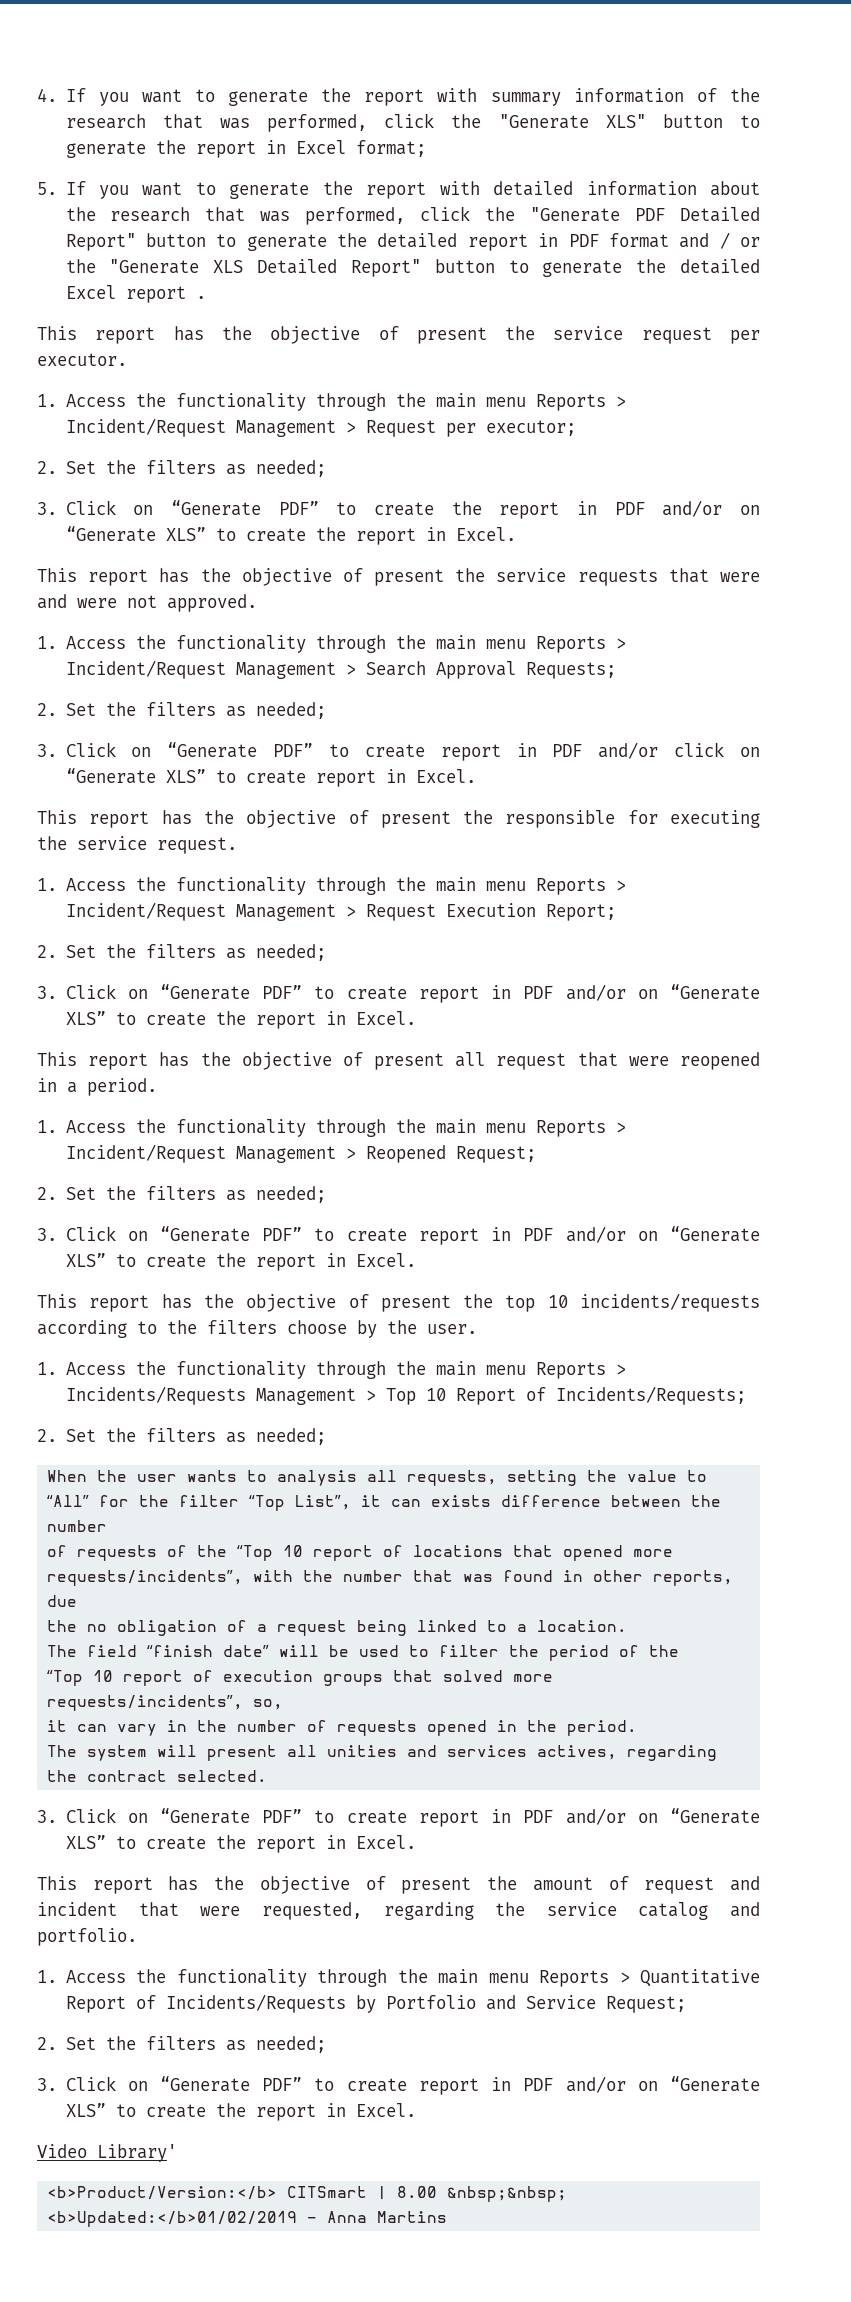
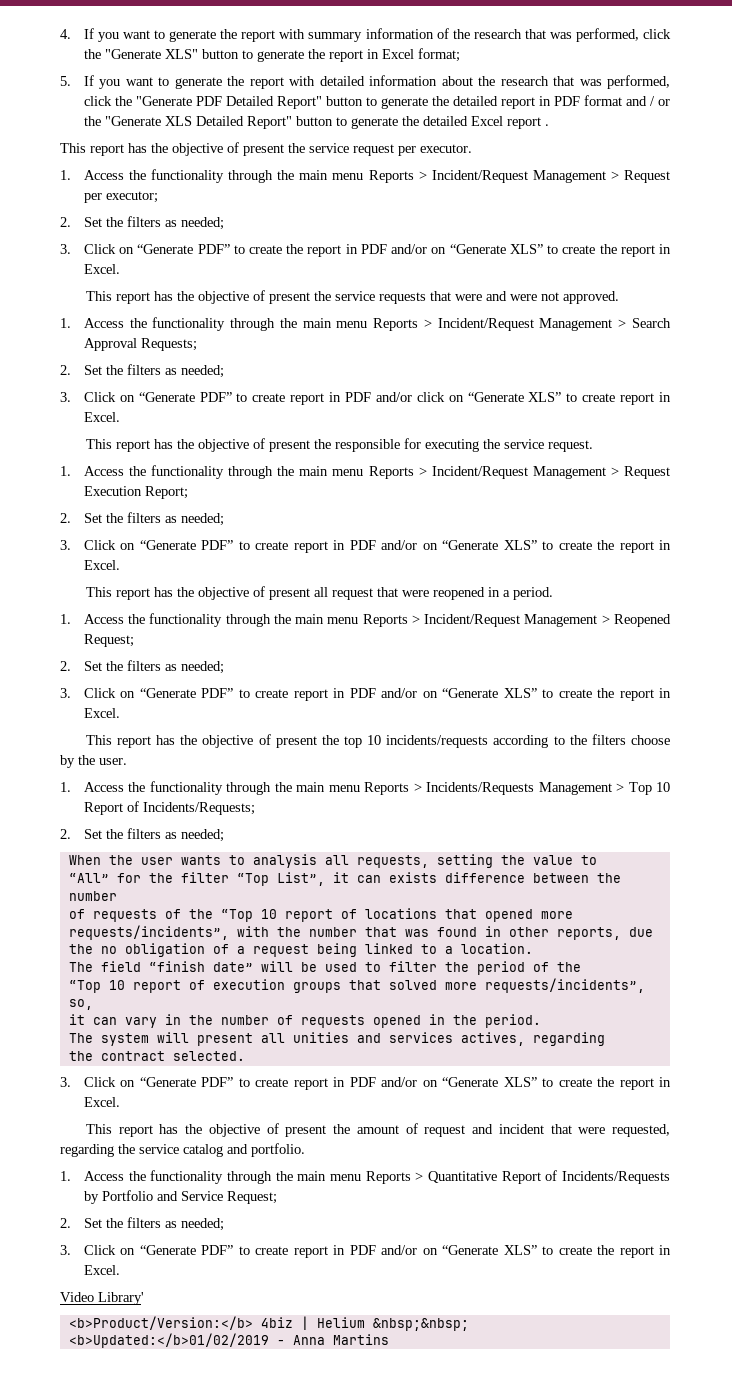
[287,2186,438,2200] CITSmart | 8.00 -> [260,1316,365,1330] 4biz | Helium

